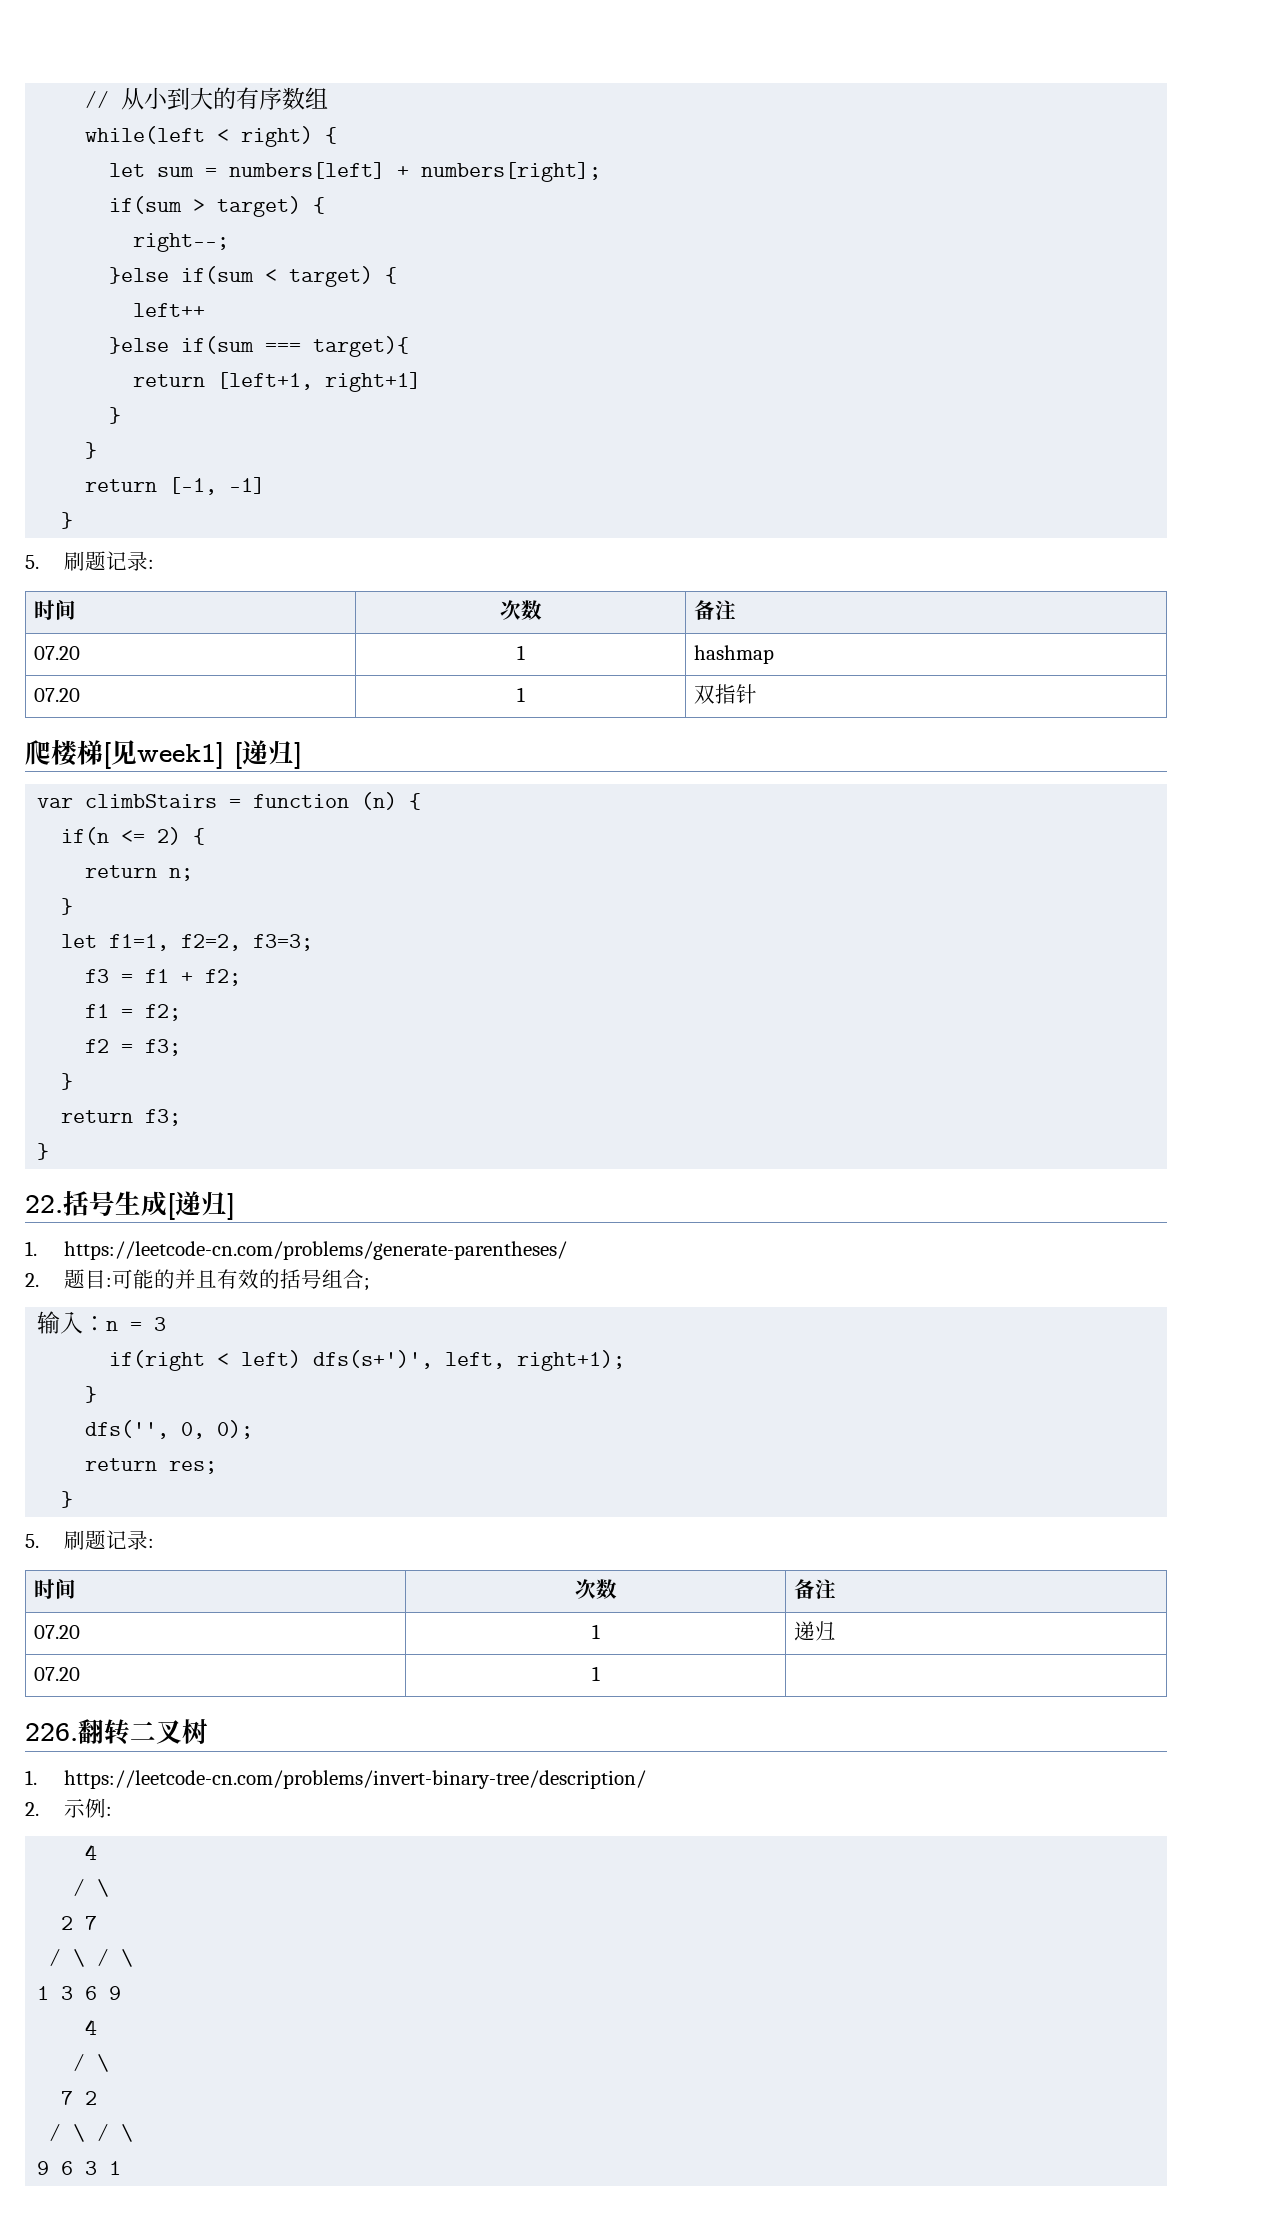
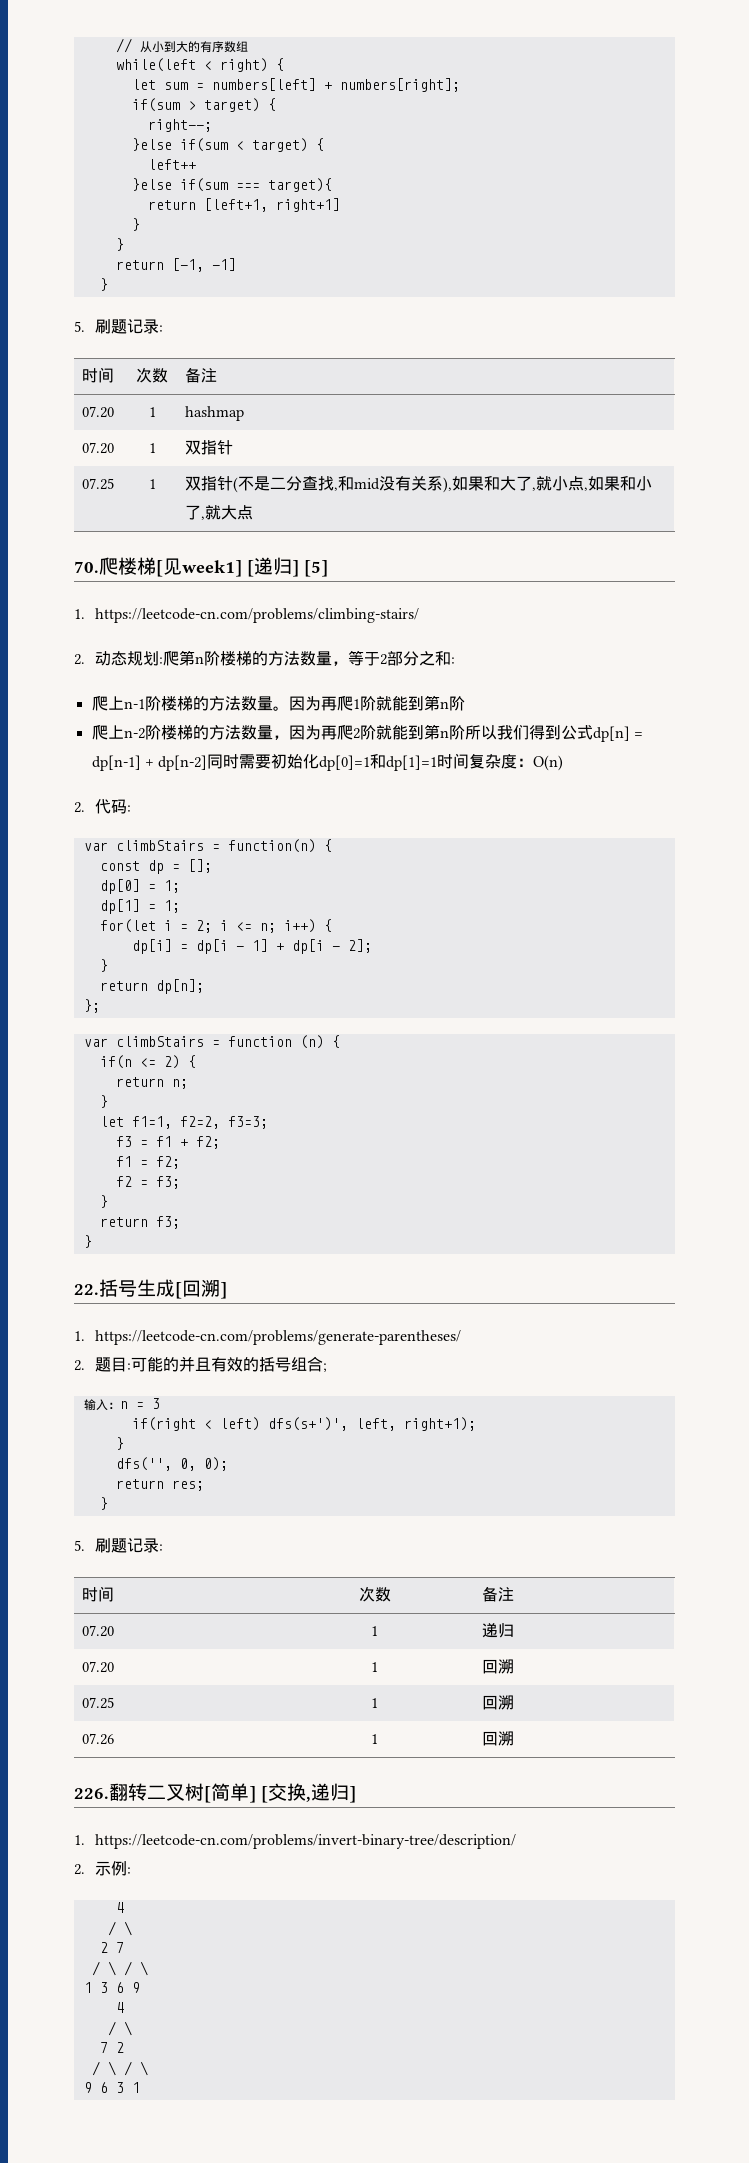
(757, 694) // -> [82,478,115,490] [148,479,156,489] [185,476,653,493] [185,505,254,520] [74,561,99,573] // 07.25 | 1 | 双指针(不是二分查找,和mid没有关系),如果和大了,就小点,如果和小了,就大点 // 70.
(302, 755) none -> [304,560,328,577] [74,608,420,623] [74,650,456,666] [91,695,465,711] [91,724,643,742] [91,753,564,771] [74,799,132,814] [83,839,332,853] [99,859,212,874] [99,879,180,894] [99,899,180,914] [99,919,332,933] [131,939,372,954] [99,959,108,972] [99,979,204,994] [83,999,100,1013] [5] // 1. https://leetcode-cn.com/problems/climbing-stairs/ // 2.动态规划:爬第n阶楼梯的方法数量，等于2部分之和: // 爬上n-1阶楼梯的方法数量。因为再爬1阶就能到第n阶 // 爬上n-2阶楼梯的方法数量，因为再爬2阶就能到第n阶所以我们得到公式dp[n] = dp[n-1] + dp[n-2]同时需要初始化dp[0]=1和dp[1]=1时间复杂度：O(n) // 2.代码: // var climbStairs = function(n) { // const dp = []; // dp[0] = 1; // dp[1] = 1; // for(let i = 2; i <= n; i++) { // dp[i] = dp[i - 1] + dp[i - 2]; // } // return dp[n]; // };
[175,1191,227,1216] 递归 -> [182,1279,220,1297] 回溯
[25,1719,208,1745] // 226.翻转二叉树 -> [482,1659,515,1674] [82,1697,115,1709] [371,1698,378,1708] [482,1695,515,1710] [82,1733,115,1745] [371,1734,378,1744] [482,1731,515,1746] [74,1783,356,1803] 回溯 // 07.25 | 1 | 回溯 // 07.26 | 1 | 回溯 // 226.翻转二叉树[简单] [交换,递归]

